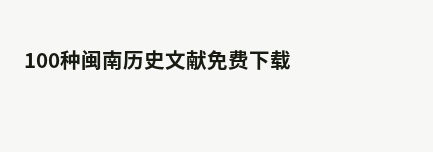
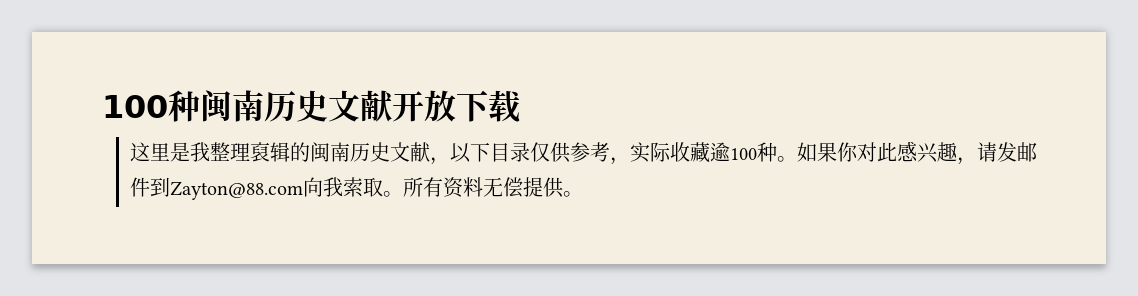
[207,50,249,71] 免费 -> [392,90,456,122] 开放
(291, 60) none -> [130,141,1038,165] [130,177,584,200] // 这里是我整理裒辑的闽南历史文献，以下目录仅供参考，实际收藏逾100种。如果你对此感兴趣，请发邮件到Zayton@88.com向我索取。所有资料无偿提供。

